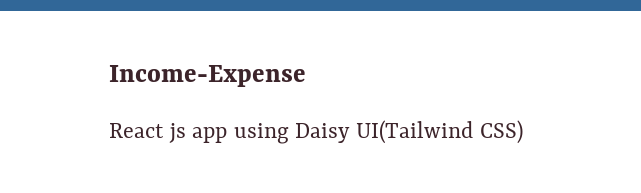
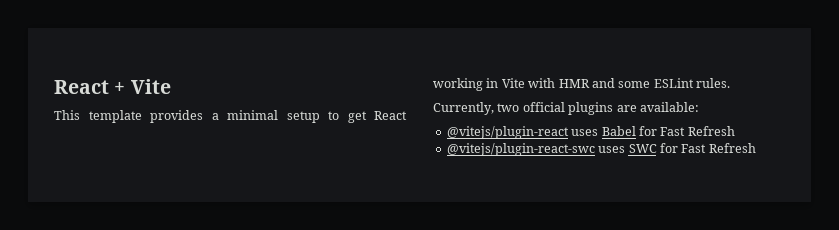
[109,65,306,87] [109,120,523,144] Income-Expense // React js app using Daisy UI(Tailwind CSS) -> [54,79,171,94] [54,110,407,123] [433,78,730,91] [433,102,699,115] [446,126,735,139] [446,143,756,156] React + Vite // This template provides a minimal setup to get React working in Vite with HMR and some ESLint rules. // Currently, two official plugins are available: // @vitejs/plugin-react uses Babel for Fast Refresh // @vitejs/plugin-react-swc uses SWC for Fast Refresh

